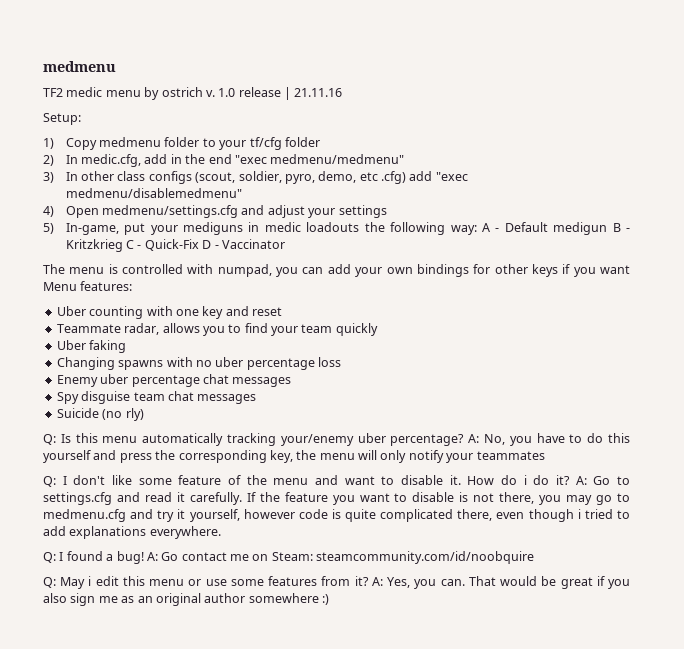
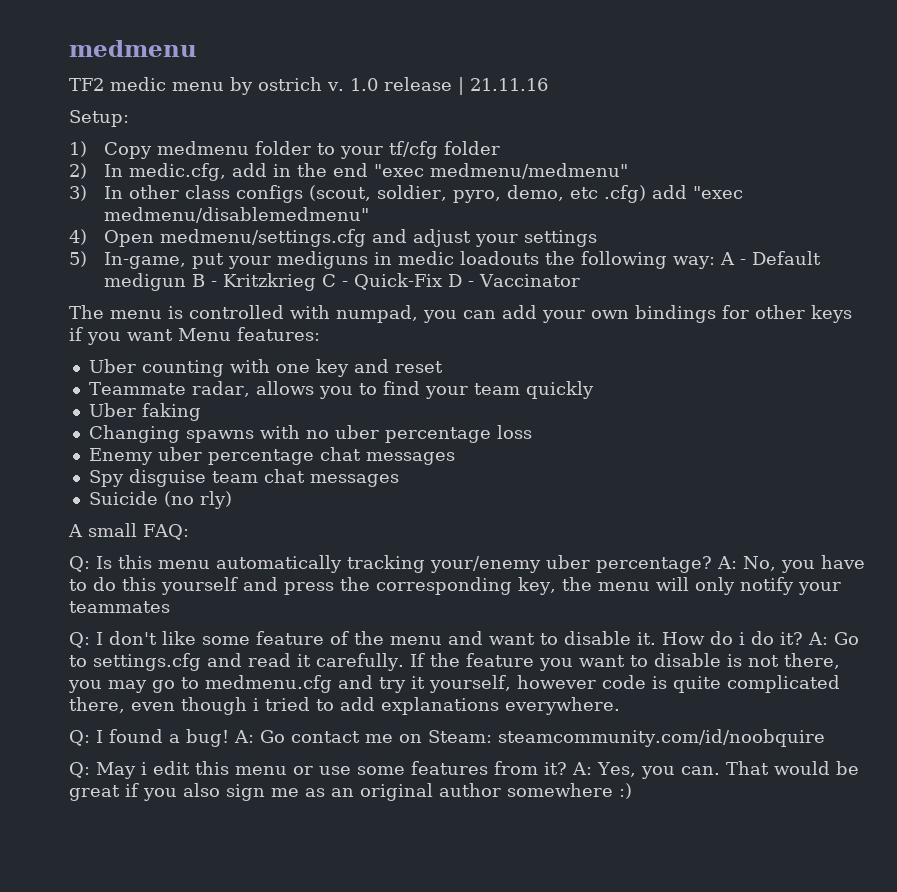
(144, 414) none -> [68,523,189,540] // A small FAQ:

